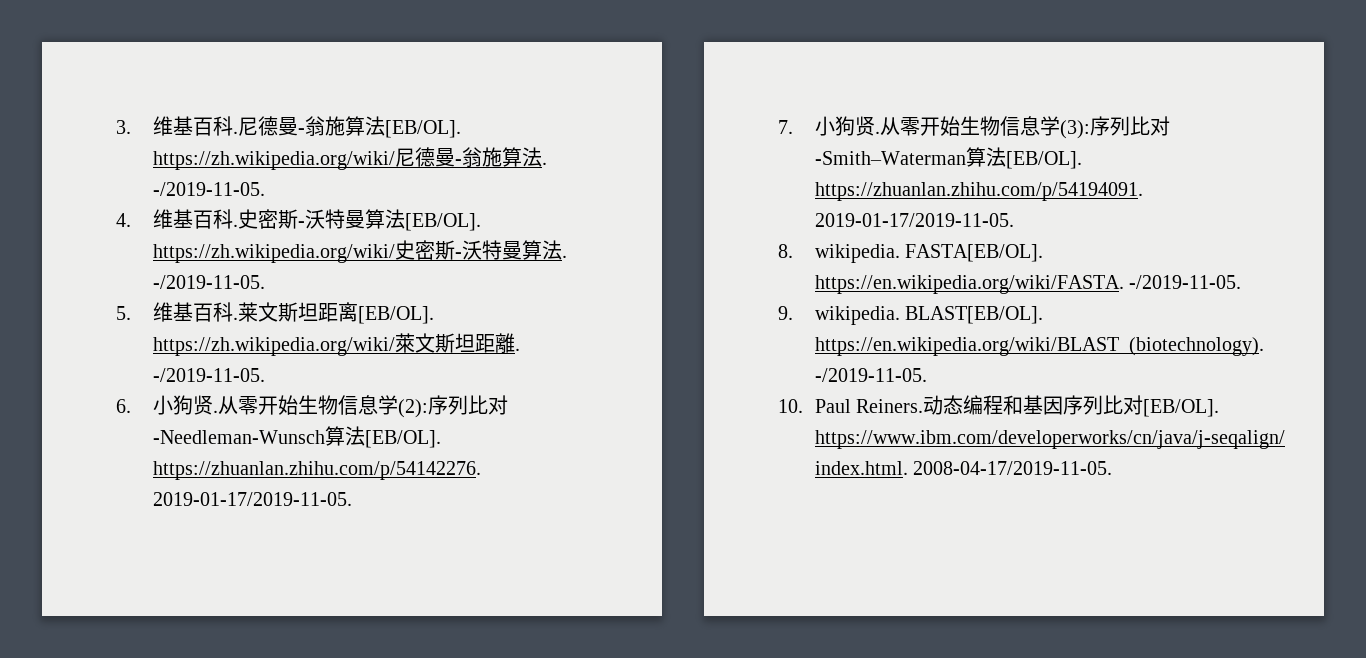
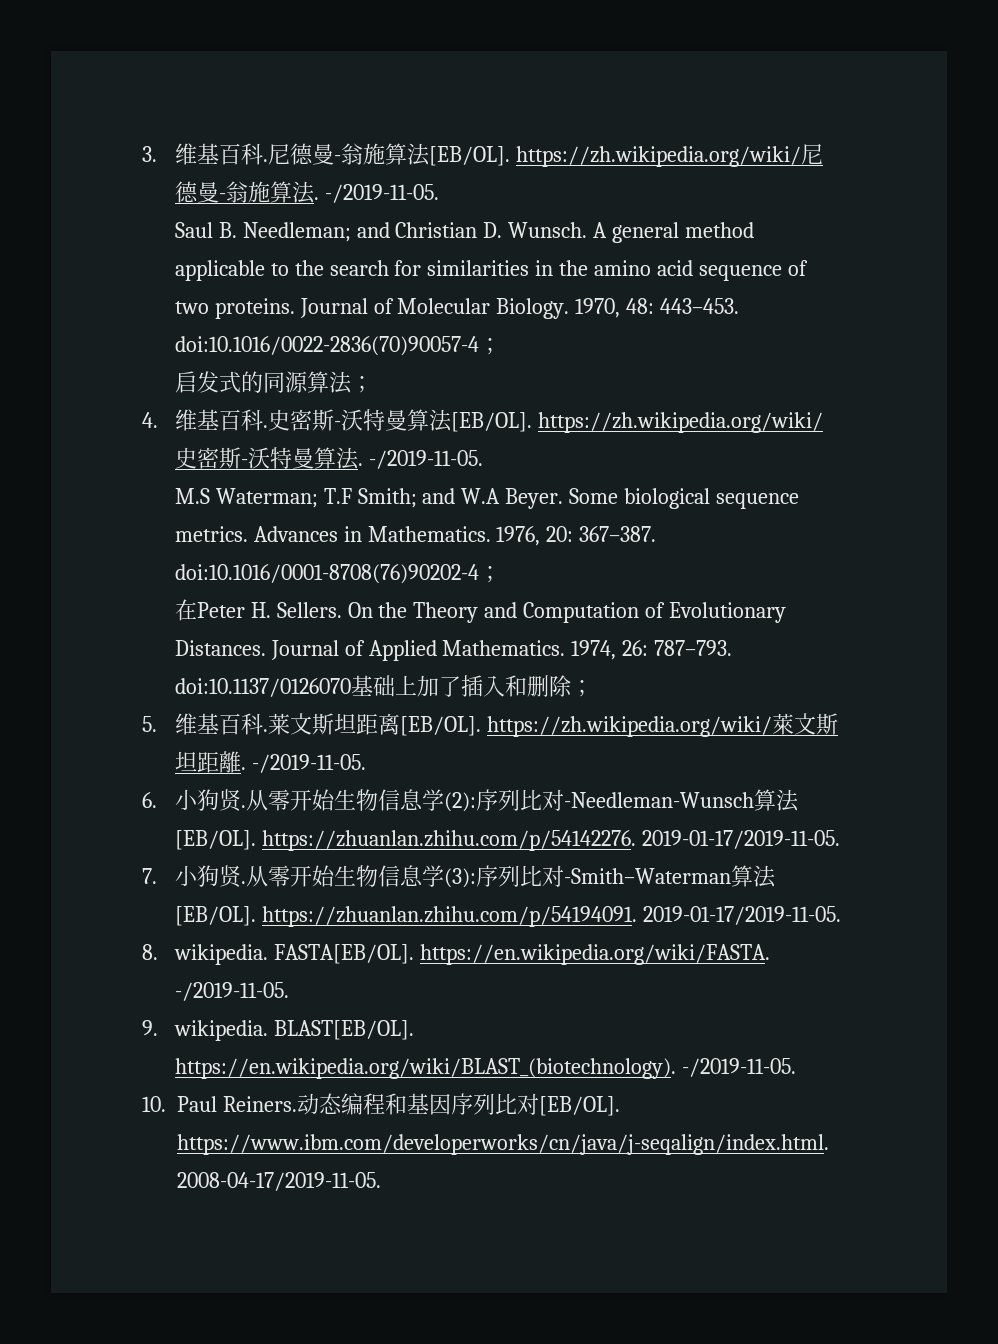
(265, 189) none -> [174,222,755,243] [174,260,809,281] [174,298,740,319] [174,336,501,356] [174,371,373,394] // Saul B. Needleman; and Christian D. Wunsch. A general method applicable to the search for similarities in the amino acid sequence of two proteins. Journal of Molecular Biology. 1970, 48: 443–453. doi:10.1016/0022-2836(70)90057-4； // 启发式的同源算法；
(265, 282) none -> [174,488,800,509] [174,526,657,546] [174,564,501,584] [174,599,787,623] [174,640,733,661] [174,675,593,697] // M.S Waterman; T.F Smith; and W.A Beyer. Some biological sequence metrics. Advances in Mathematics. 1976, 20: 367–387. doi:10.1016/0001-8708(76)90202-4； // 在Peter H. Sellers. On the Theory and Computation of Evolutionary Distances. Journal of Applied Mathematics. 1974, 26: 787–793. doi:10.1137/0126070基础上加了插入和删除；

